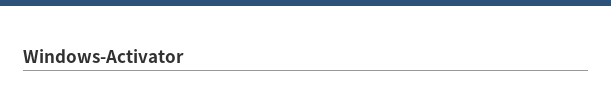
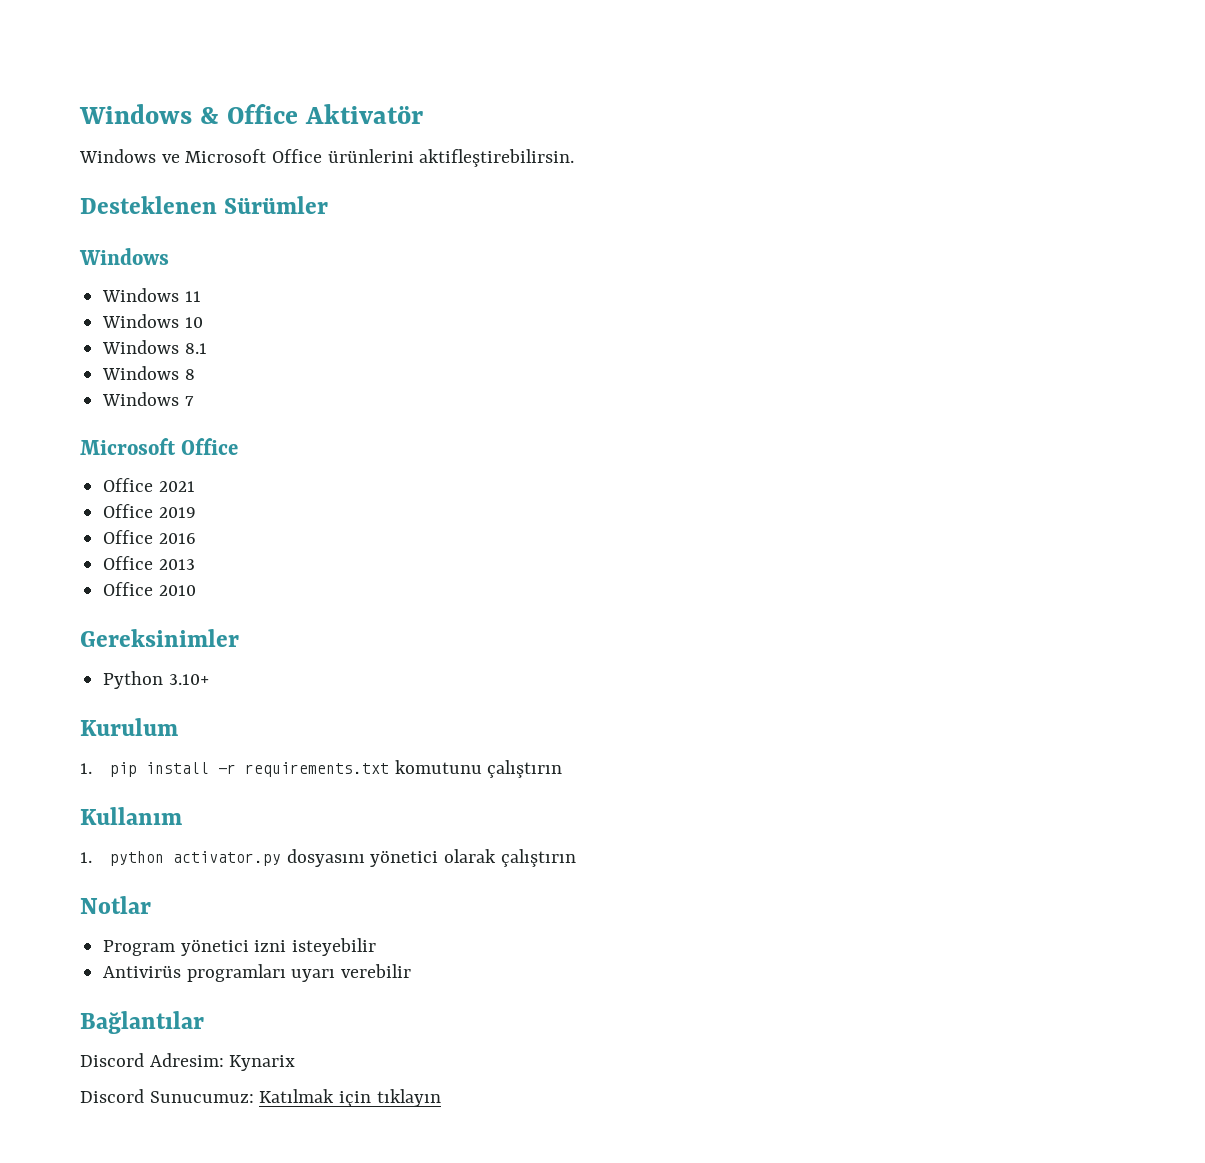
[23,49,184,63] Windows-Activator -> [79,104,423,124] [79,149,575,167] [80,196,329,214] [79,248,169,265] [102,288,201,302] [102,314,203,328] [102,340,207,354] [102,366,195,380] [102,392,194,406] [80,438,239,455] [103,478,195,492] [103,504,196,518] [103,530,196,544] [103,556,195,570] [103,582,196,596] [80,629,239,647] [103,671,209,689] [80,718,178,736] [80,760,563,778] [80,807,182,825] [80,849,576,867] [80,896,151,914] [103,938,377,956] [103,964,412,982] [80,1011,204,1034] [80,1053,296,1071] [80,1089,441,1107] Windows & Office Aktivatör // Windows ve Microsoft Office ürünlerini aktifleştirebilirsin. // Desteklenen Sürümler // Windows // Windows 11 // Windows 10 // Windows 8.1 // Windows 8 // Windows 7 // Microsoft Office // Office 2021 // Office 2019 // Office 2016 // Office 2013 // Office 2010 // Gereksinimler // Python 3.10+ // Kurulum // 1. pip install -r requirements.txt komutunu çalıştırın // Kullanım // 1. python activator.py dosyasını yönetici olarak çalıştırın // Notlar // Program yönetici izni isteyebilir // Antivirüs programları uyarı verebilir // Bağlantılar // Discord Adresim: Kynarix // Discord Sunucumuz: Katılmak için tıklayın

